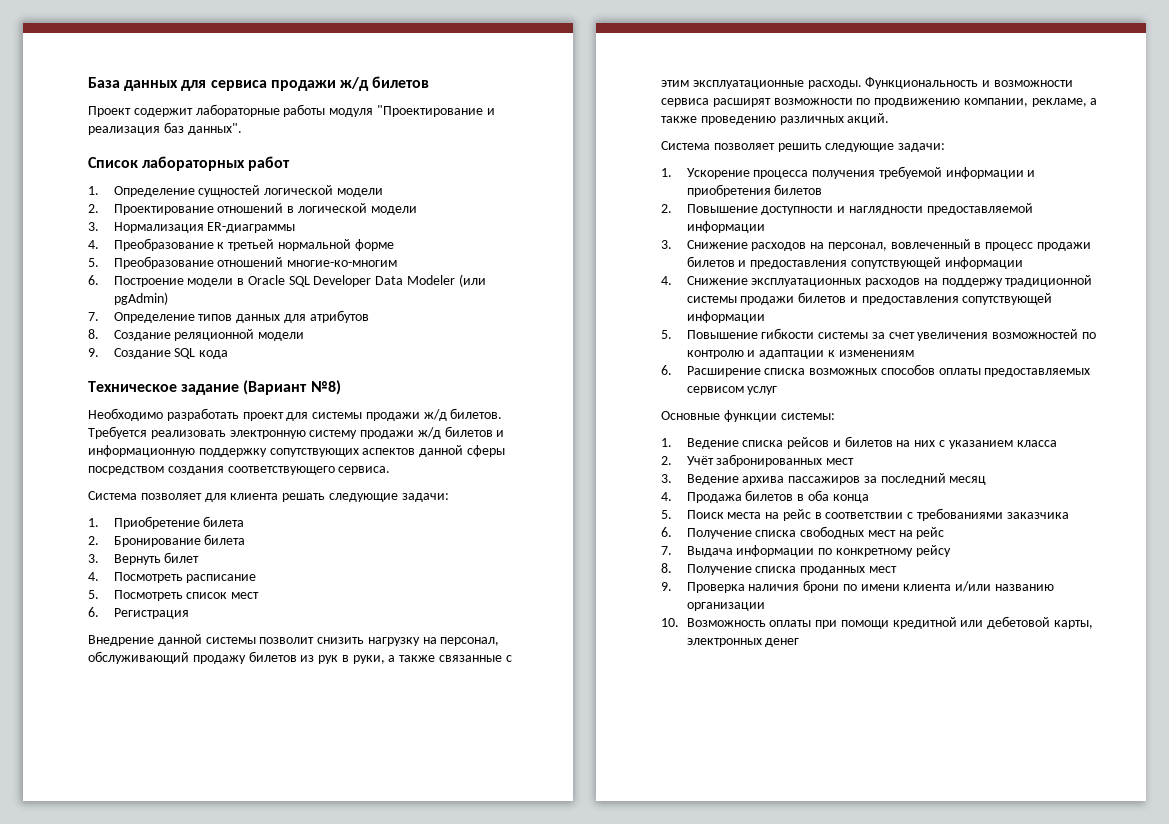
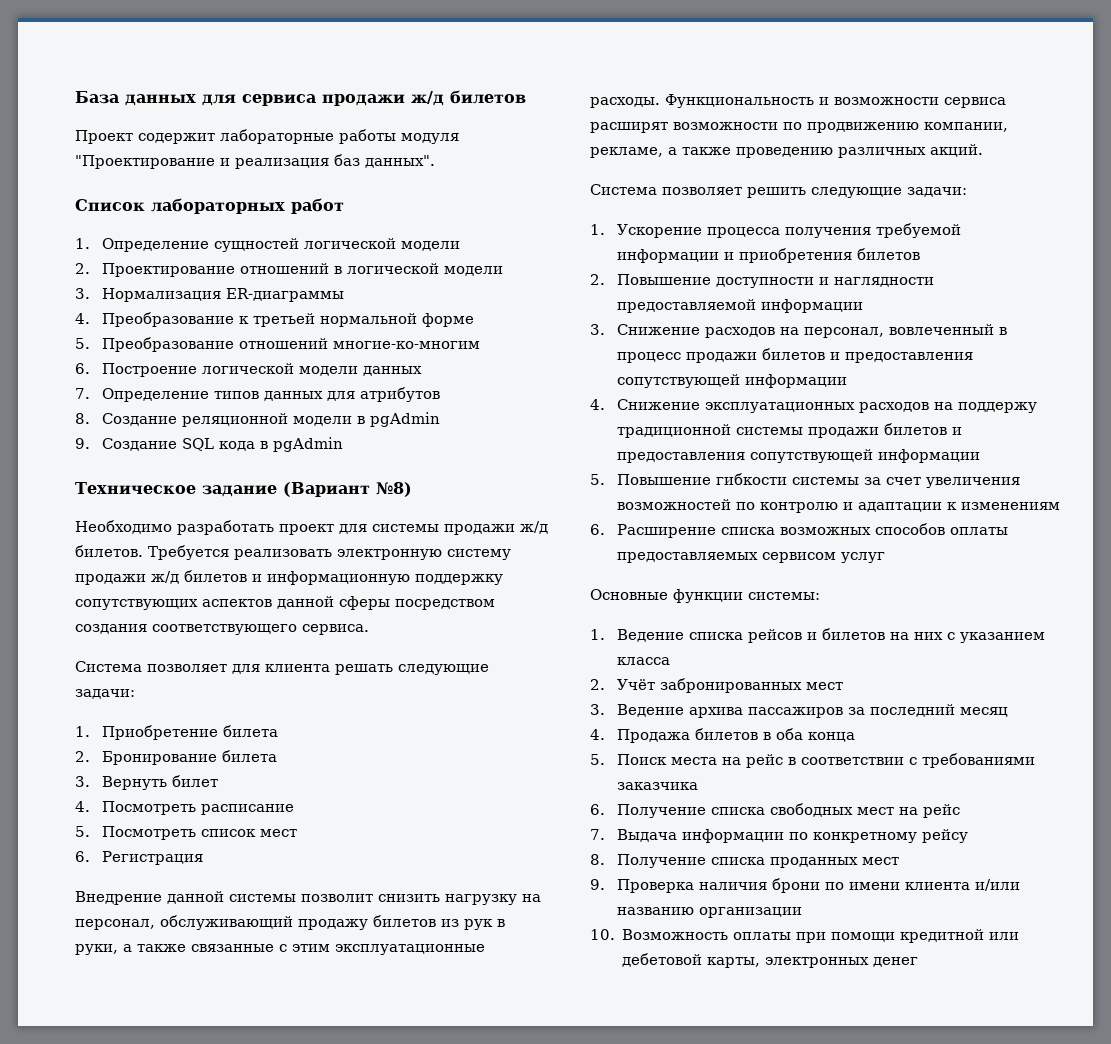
[187,274,486,287] [113,292,168,305] модели в Oracle SQL Developer Data Modeler (или pgAdmin) -> [202,363,423,376] логической модели данных
(305, 336) none -> [357,412,441,427] в pgAdmin
(229, 354) none -> [260,437,344,452] в pgAdmin

